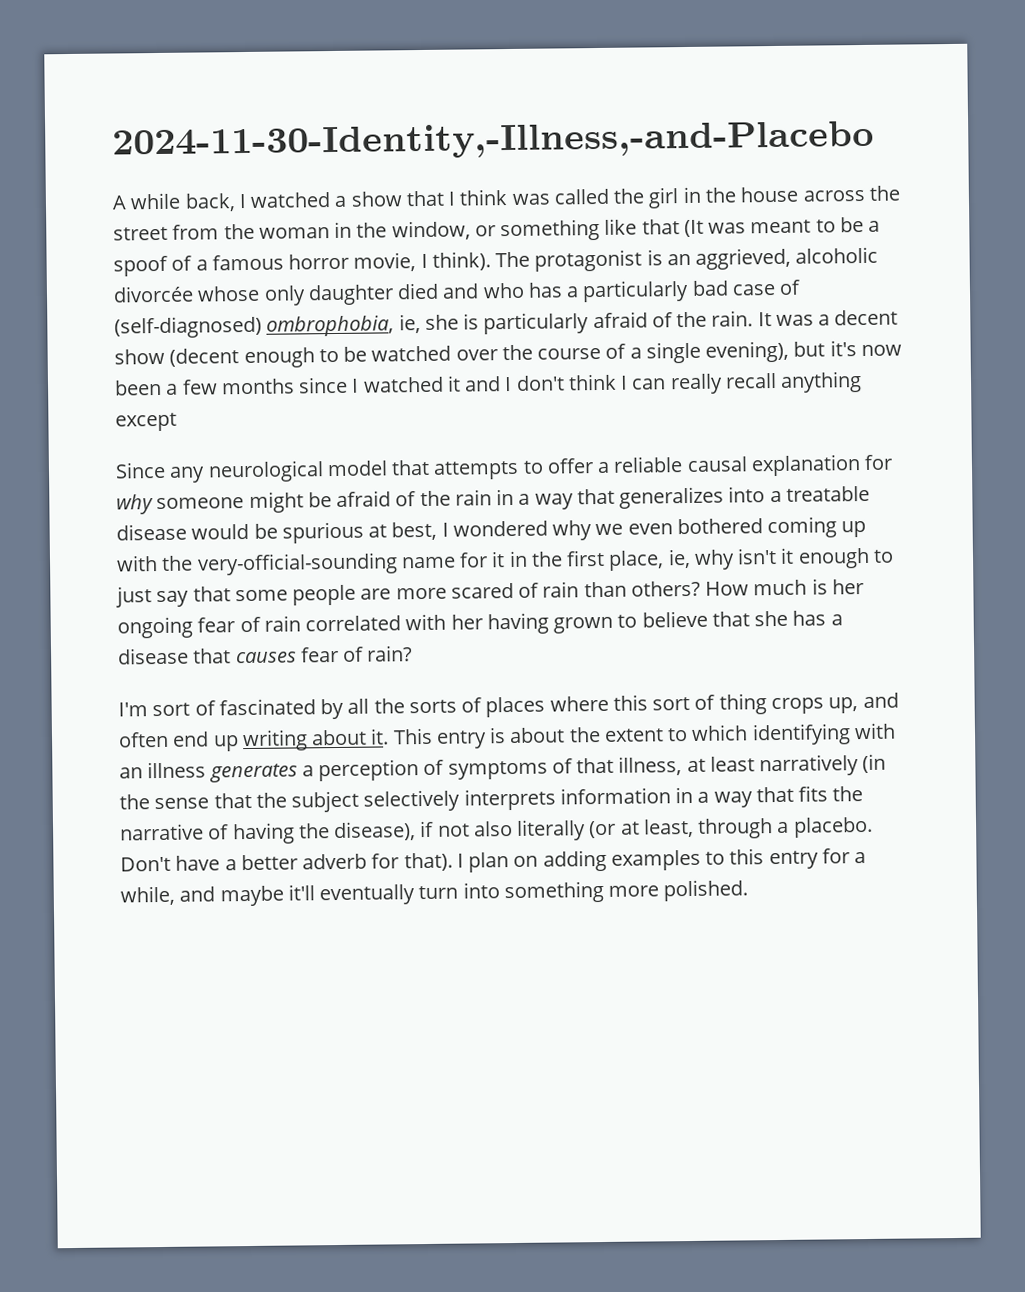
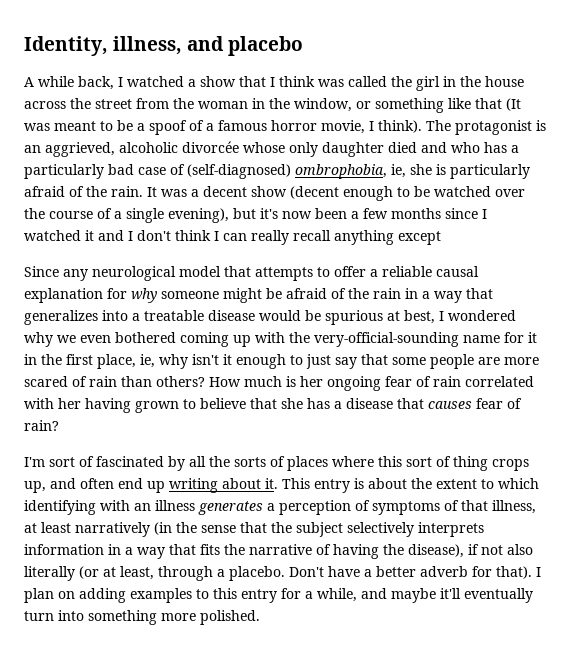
[112,119,874,162] 2024-11-30-Identity,-Illness,-and-Placebo -> [24,36,304,56] Identity, illness, and placebo

